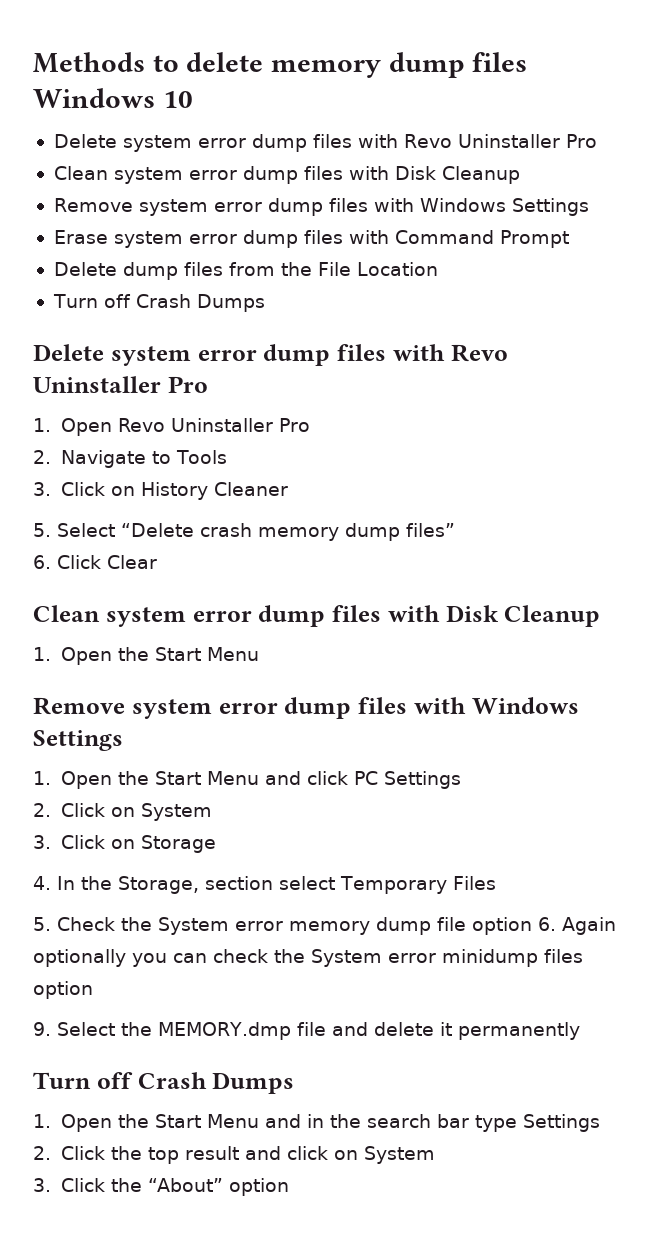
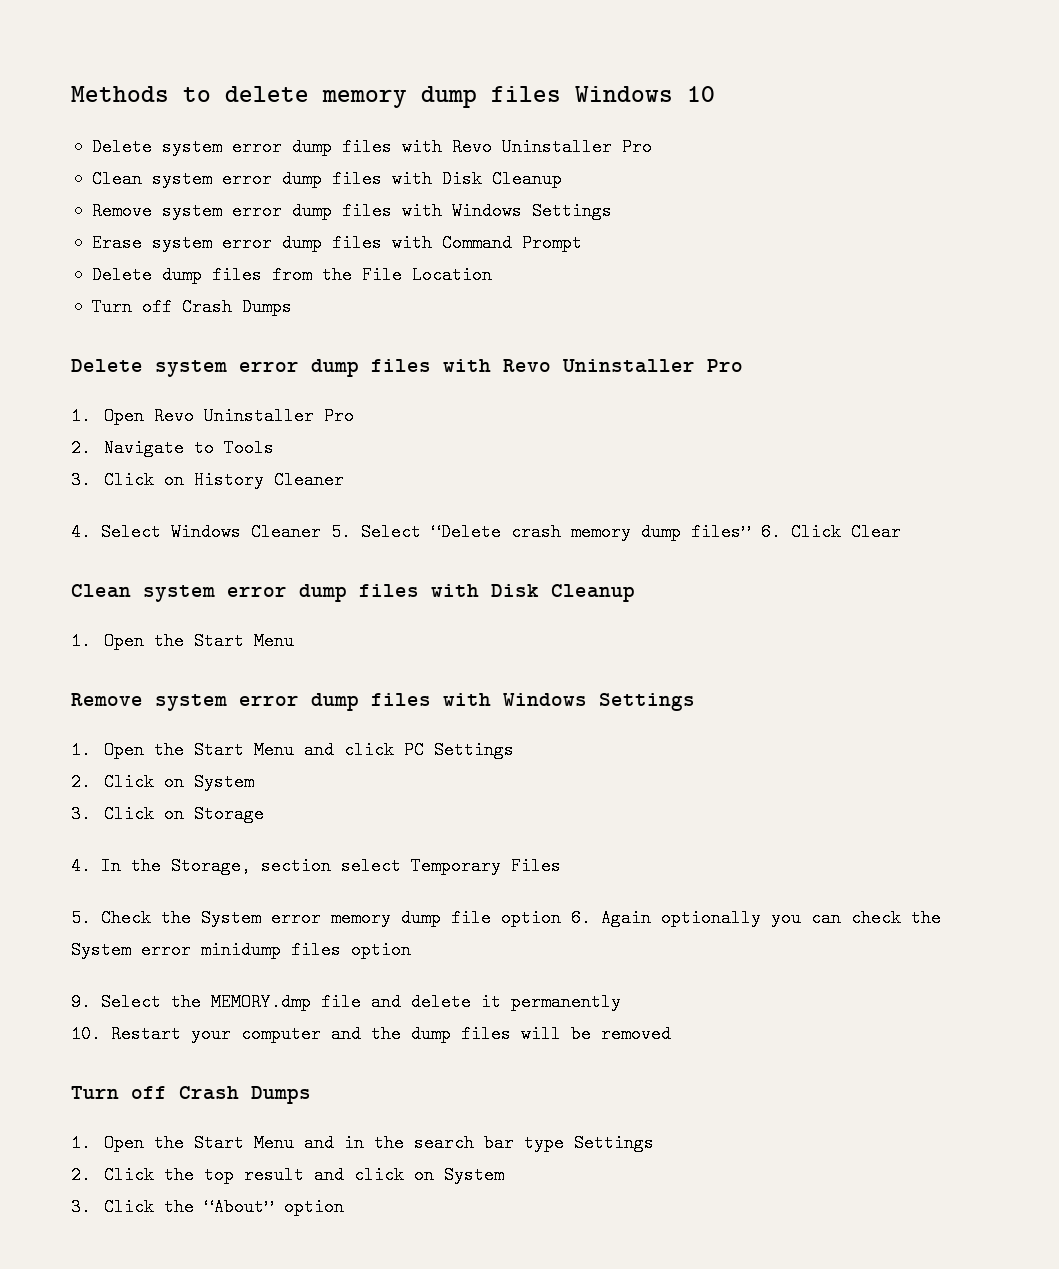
(288, 489) none -> [71,523,321,541] 4. Select Windows Cleaner
(455, 530) // -> (751, 532) none
(580, 1031) none -> [71,1025,671,1043] // 10. Restart your computer and the dump files will be removed

